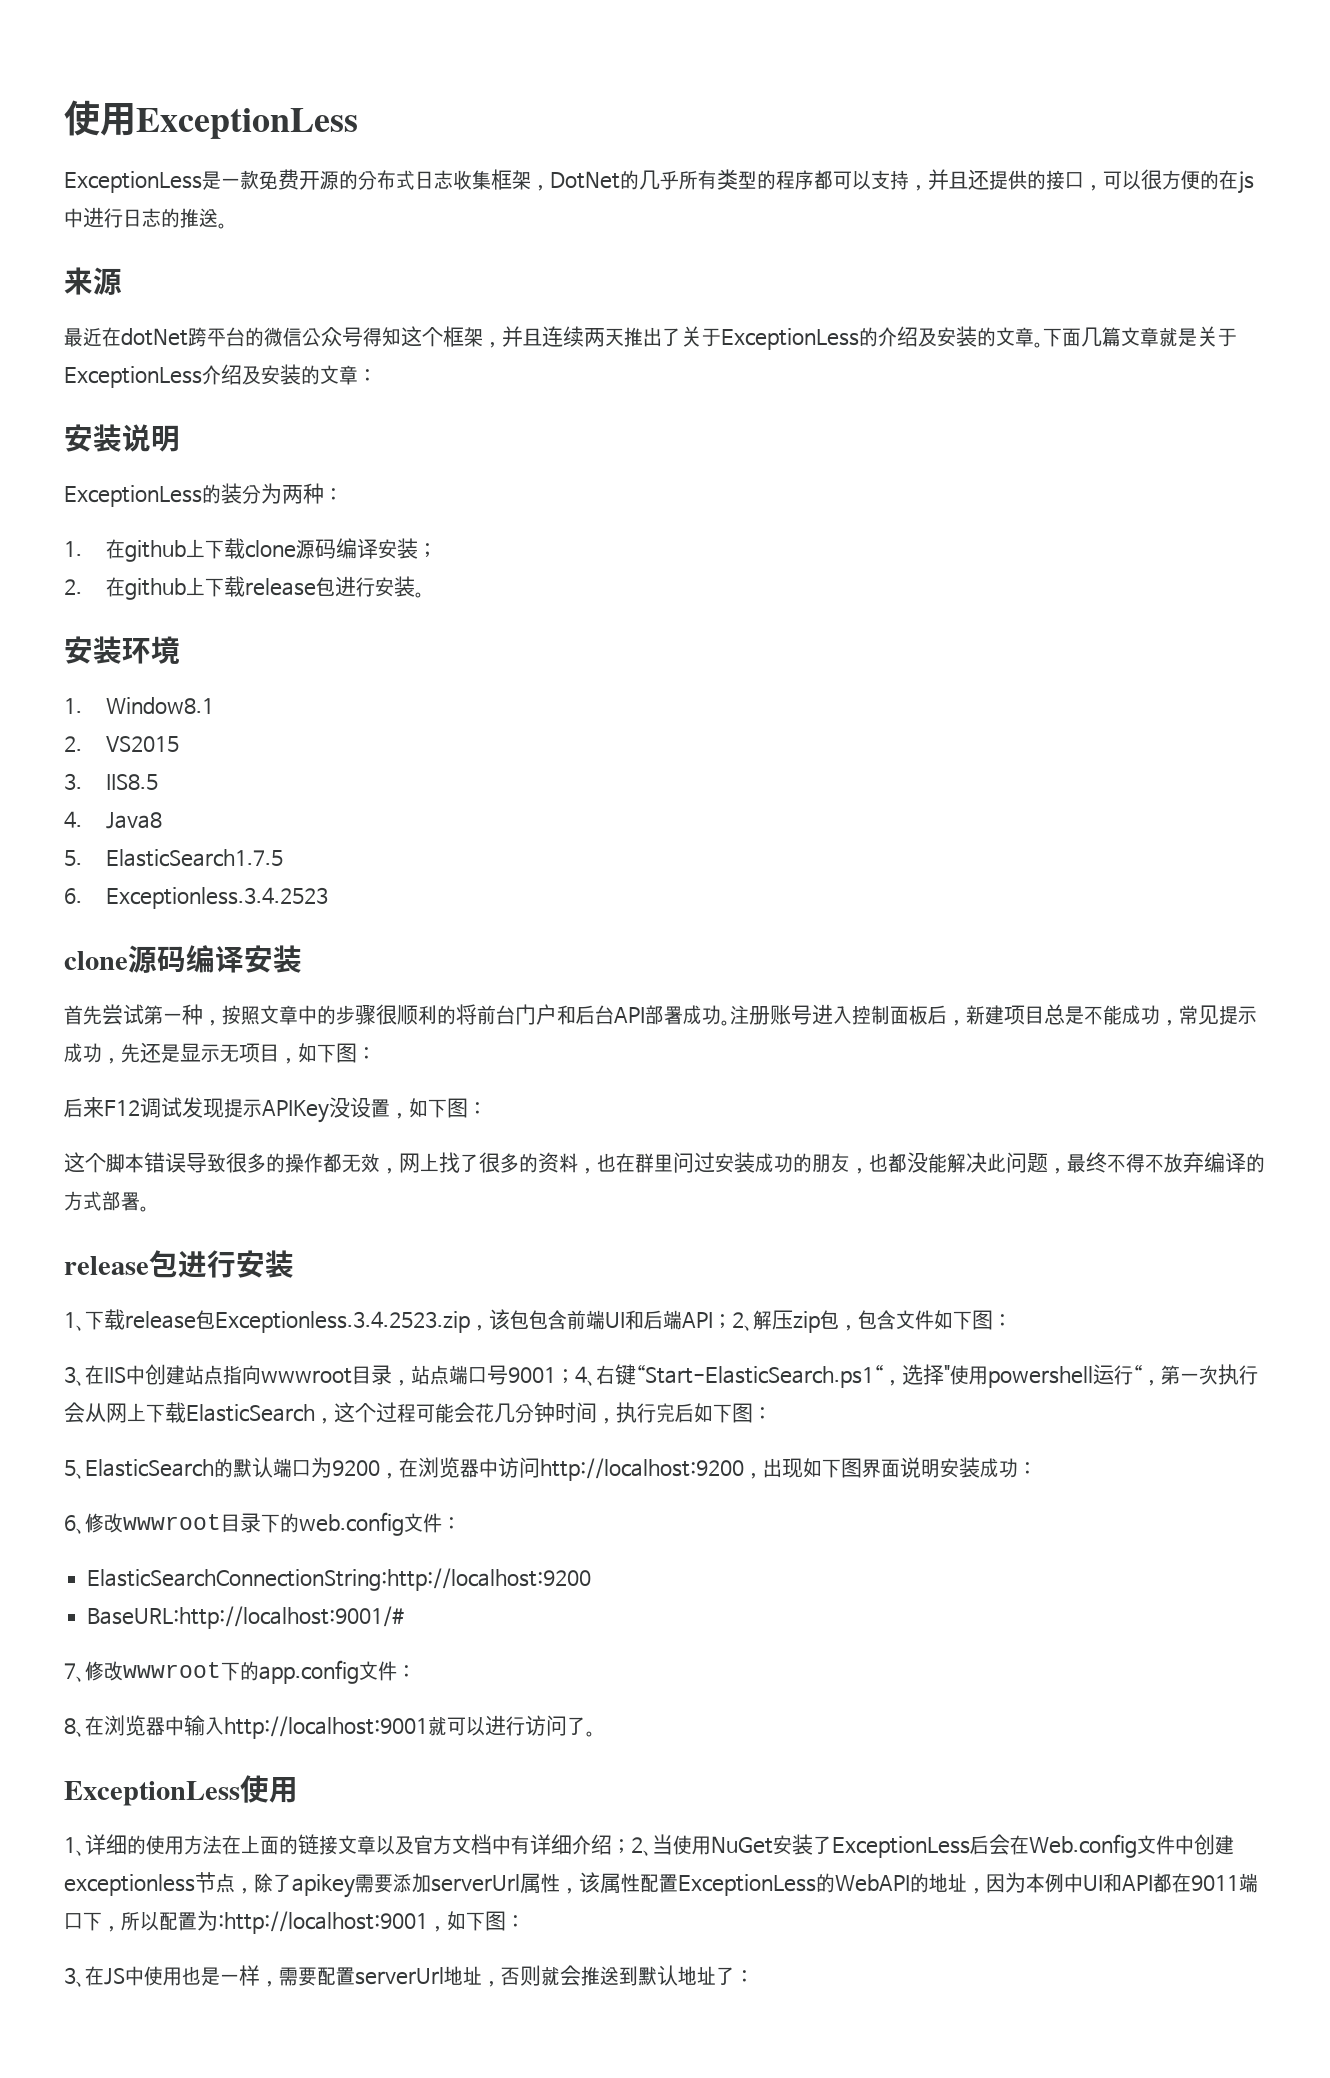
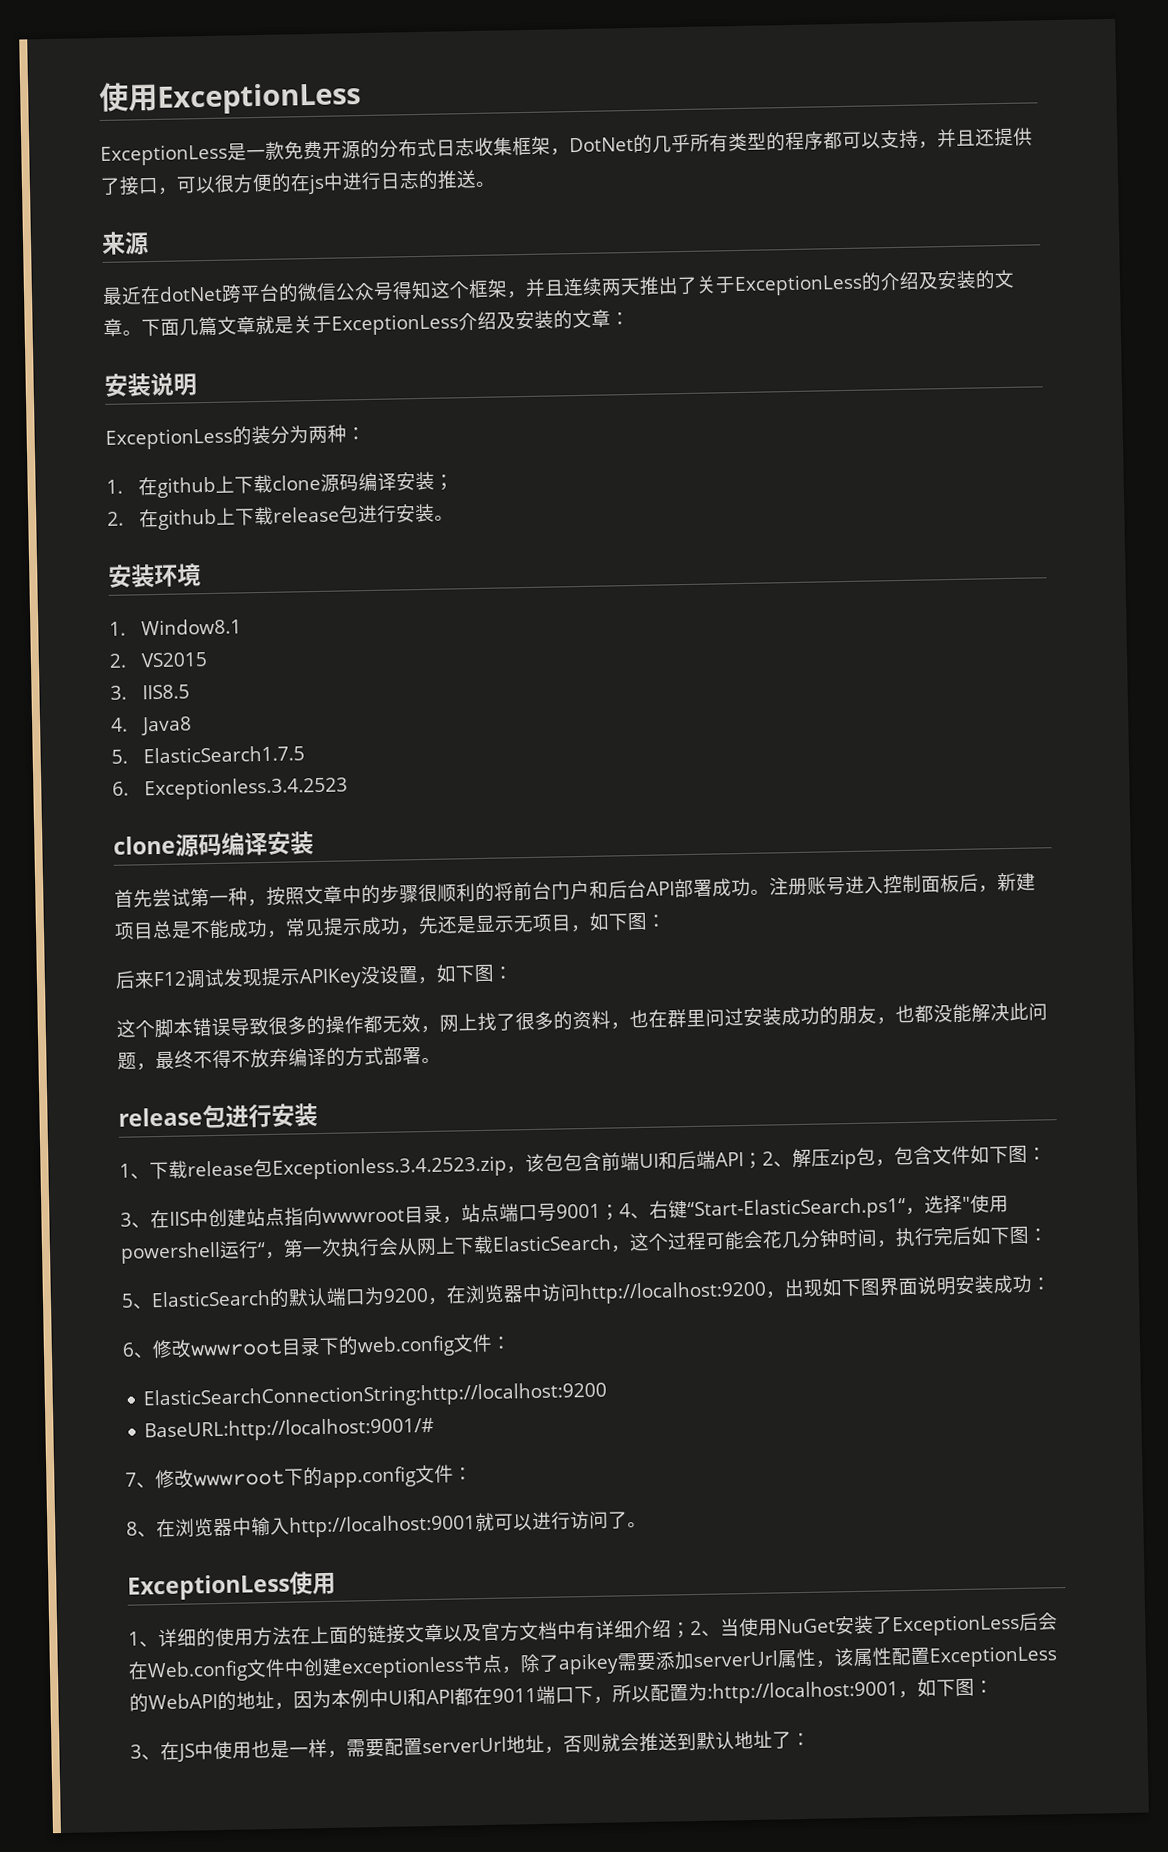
[1027,170,1046,190] 的 -> [100,177,121,195] 了

